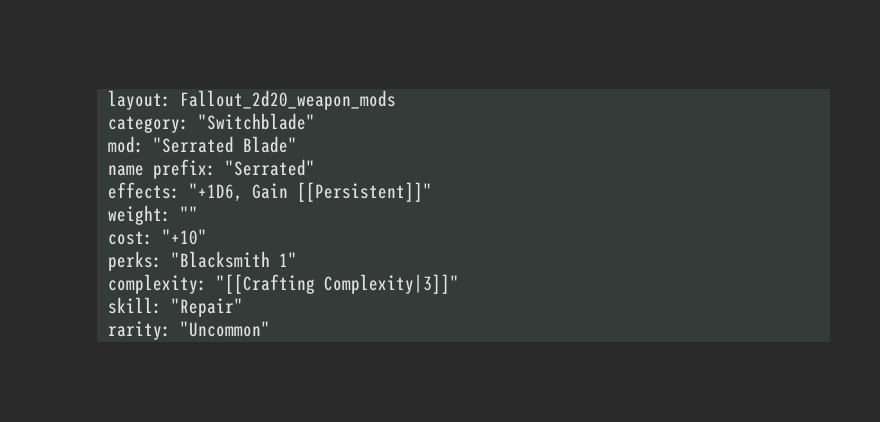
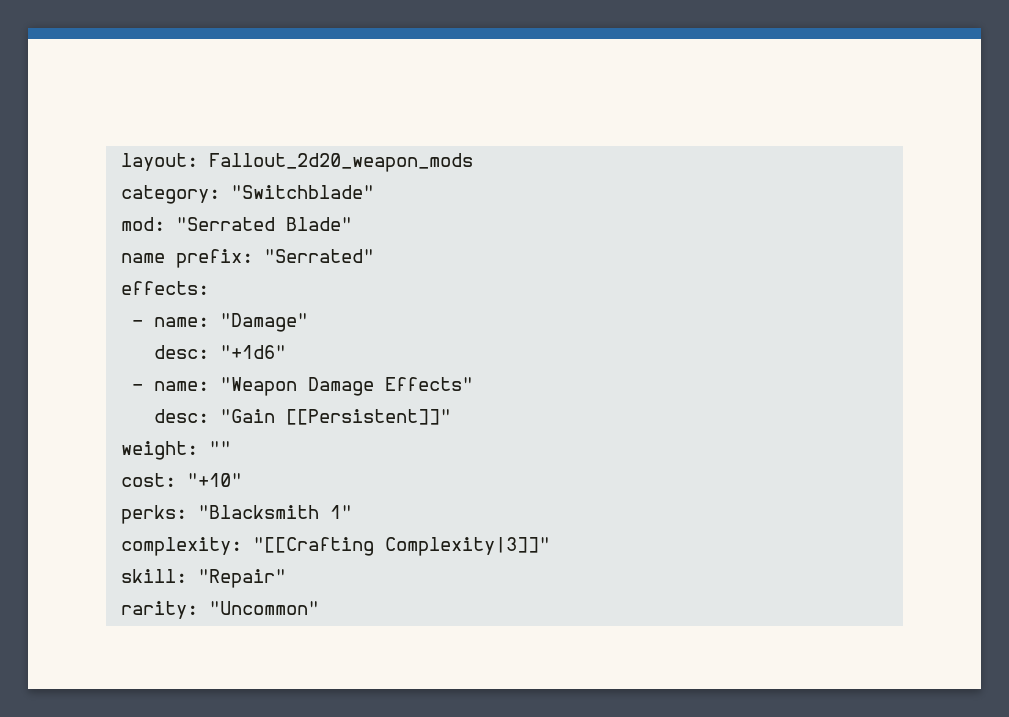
[188,183,288,202] "+1D6, Gain -> [131,313,308,332] [153,345,286,359] [131,377,473,396] [153,409,275,423] // - name: "Damage" // desc: "+1d6" // - name: "Weapon Damage Effects" // desc: "Gain

